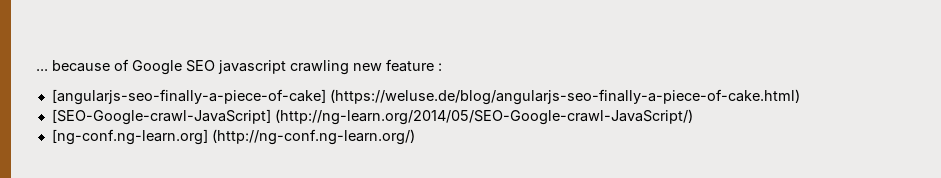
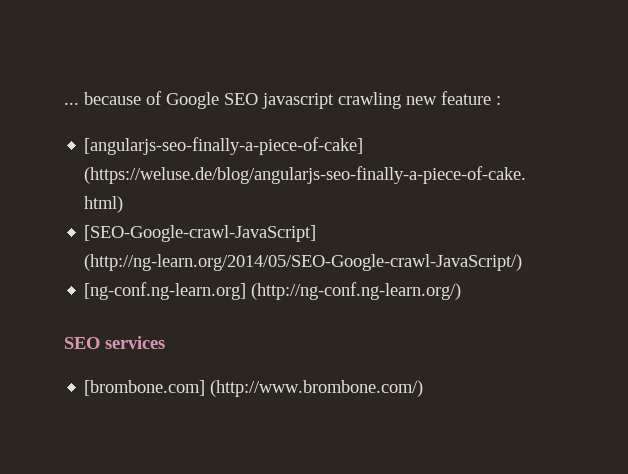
(415, 137) none -> [64,336,165,349] [84,380,424,397] // SEO services // [brombone.com] (http://www.brombone.com/)

